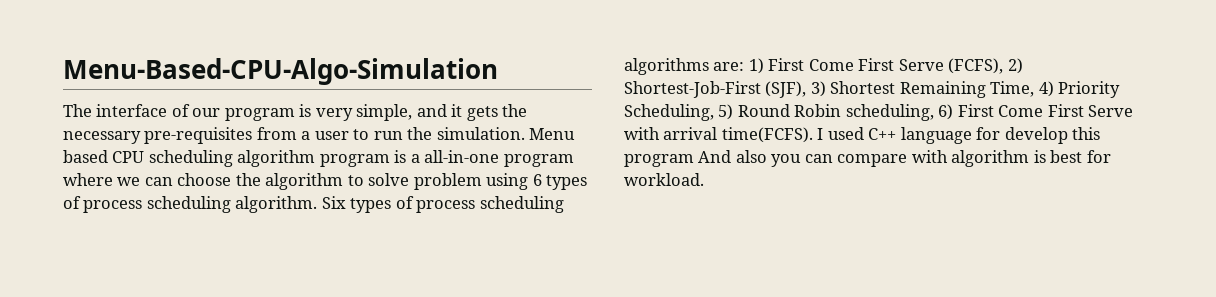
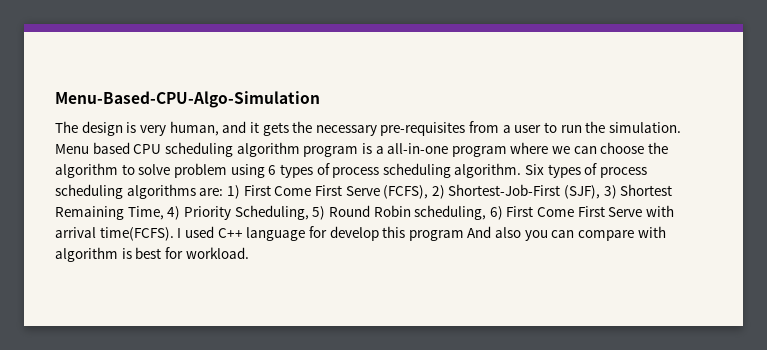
[96,104,295,121] interface of our program -> [81,121,123,136] design
[356,104,413,121] simple, -> [169,121,219,136] human,

